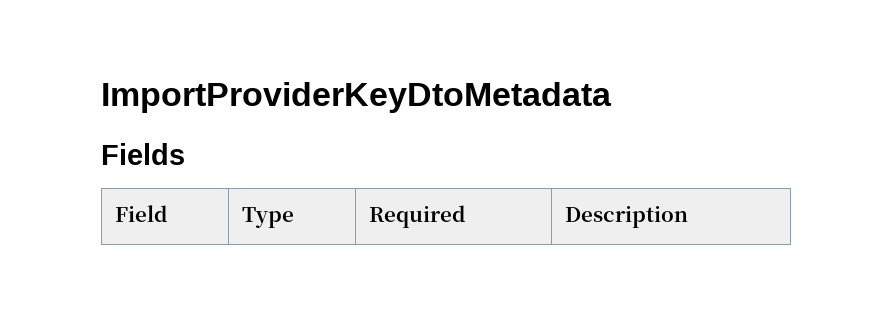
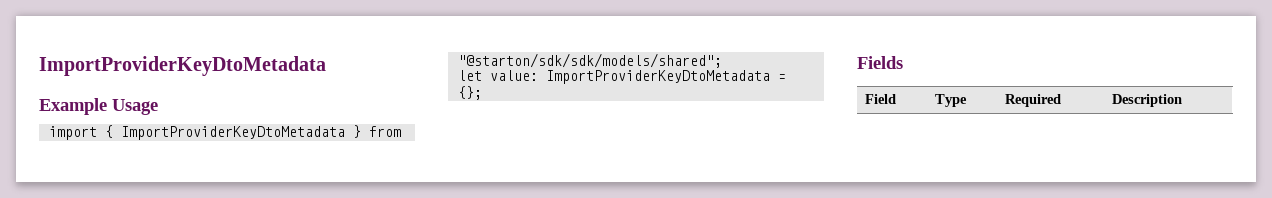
[101,82,612,113] ImportProviderKeyDtoMetadata -> [39,56,326,76] [39,98,158,115] [48,125,401,140] [457,53,722,68] [457,70,786,84] [457,86,482,100] ImportProviderKeyDtoMetadata // Example Usage // import { ImportProviderKeyDtoMetadata } from "@starton/sdk/sdk/models/shared"; // let value: ImportProviderKeyDtoMetadata = {};

